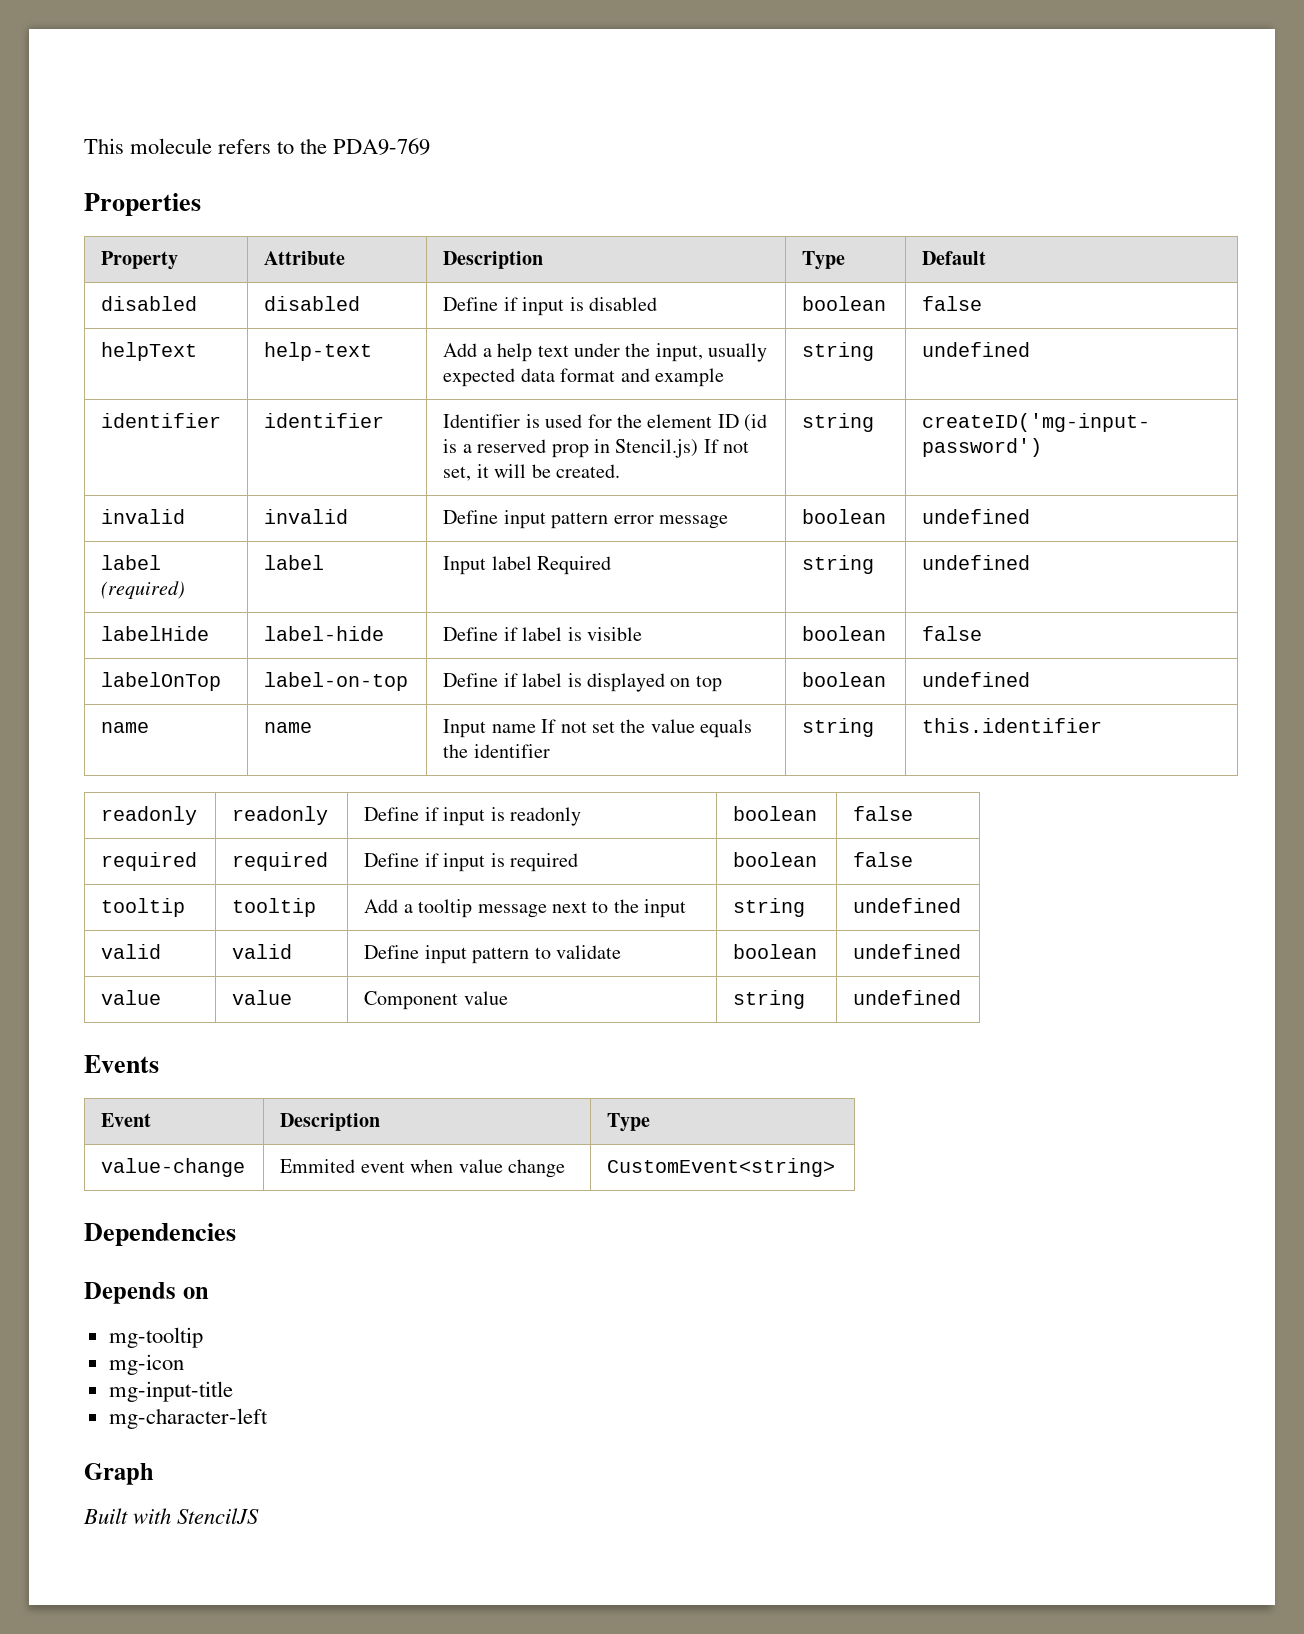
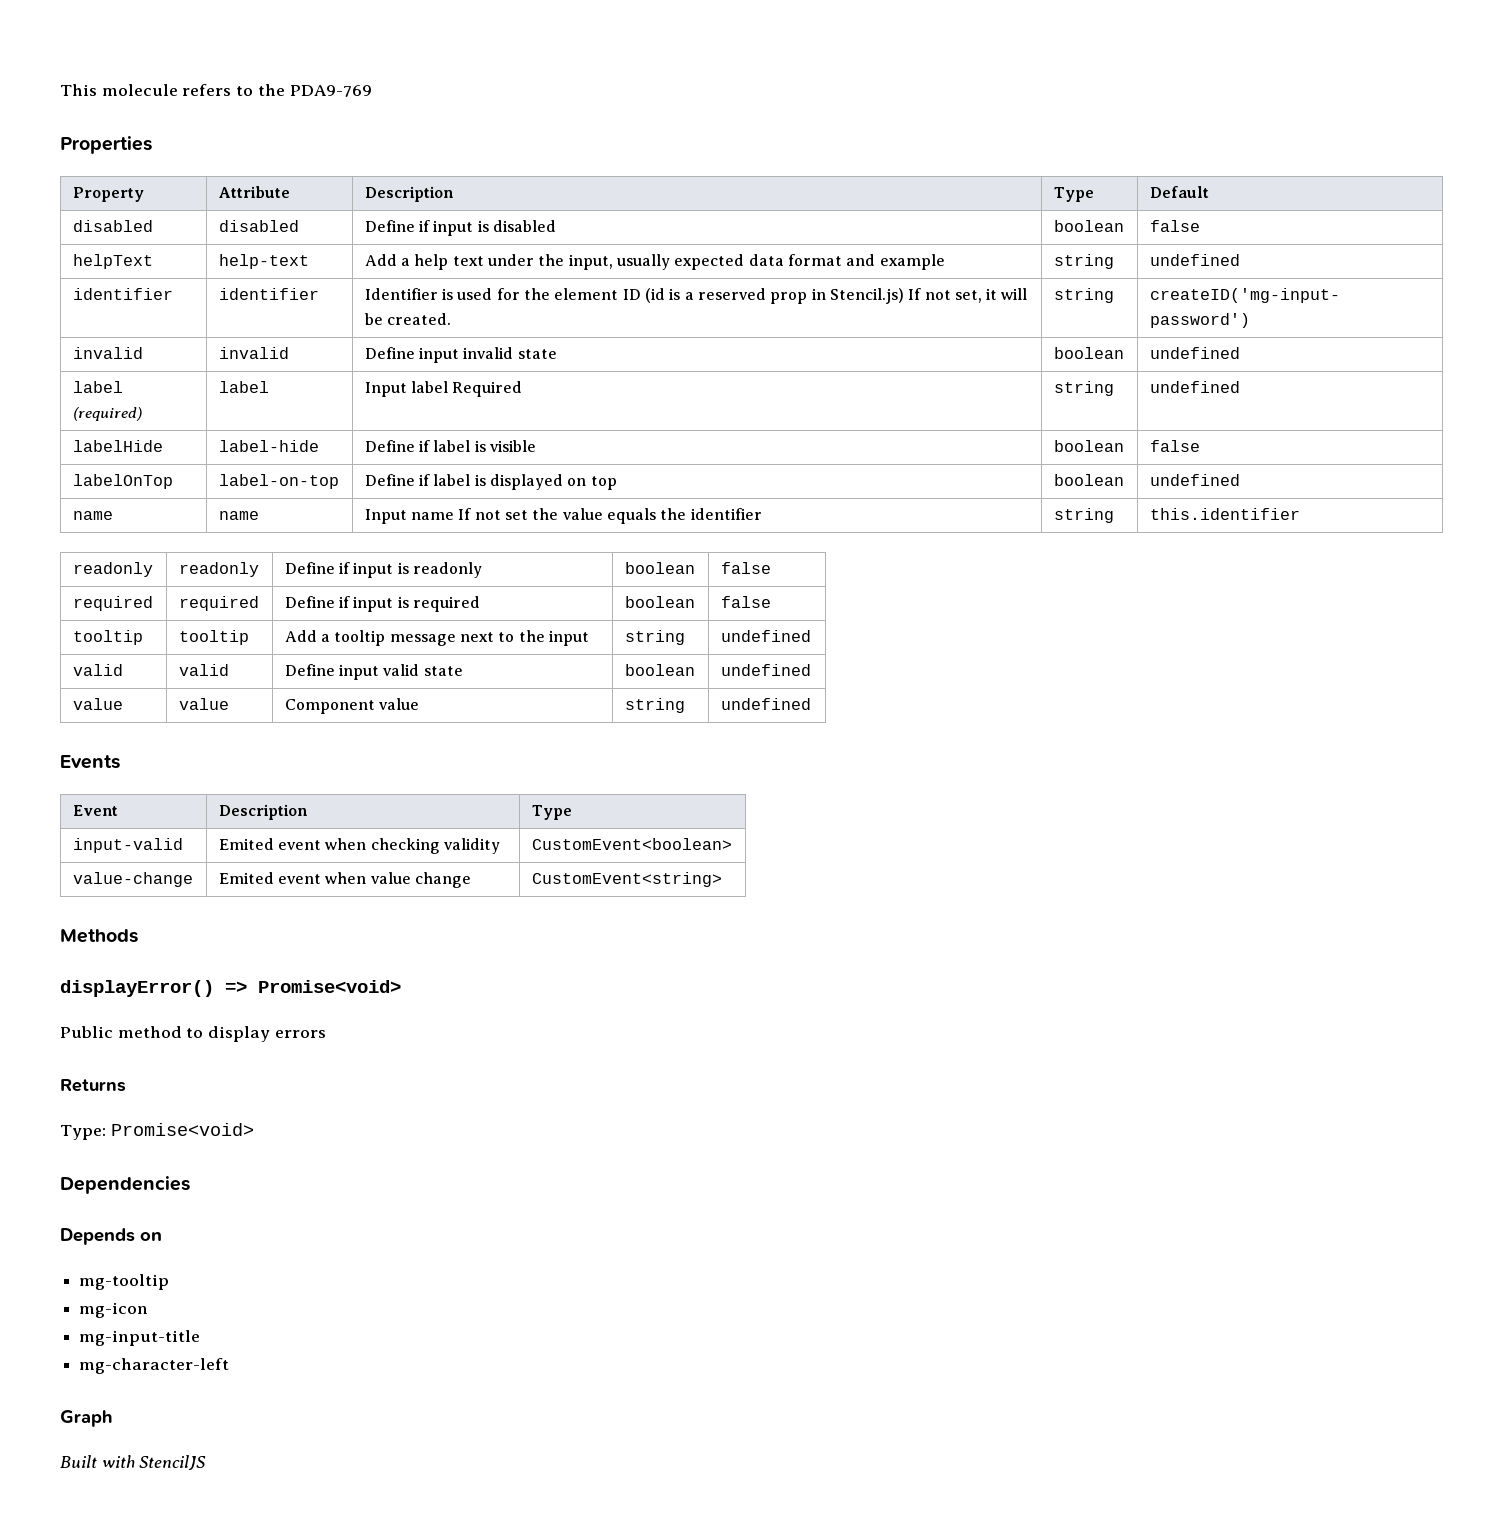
[551,512,728,529] pattern error message -> [463,347,557,359] invalid state
[472,945,621,964] pattern to validate -> [383,664,463,676] valid state
(651, 1122) none -> [72,838,183,853] [218,838,500,854] [531,838,732,850] // input-valid | Emited event when checking validity | CustomEvent<boolean>
[280,1159,356,1173] Emmited -> [218,872,274,884] Emited
(836, 1167) none -> [60,929,138,943] [60,980,401,997] [60,1026,326,1042] [60,1079,126,1092] [60,1123,254,1140] // Methods // displayError() => Promise<void> // Public method to display errors // Returns // Type: Promise<void>

